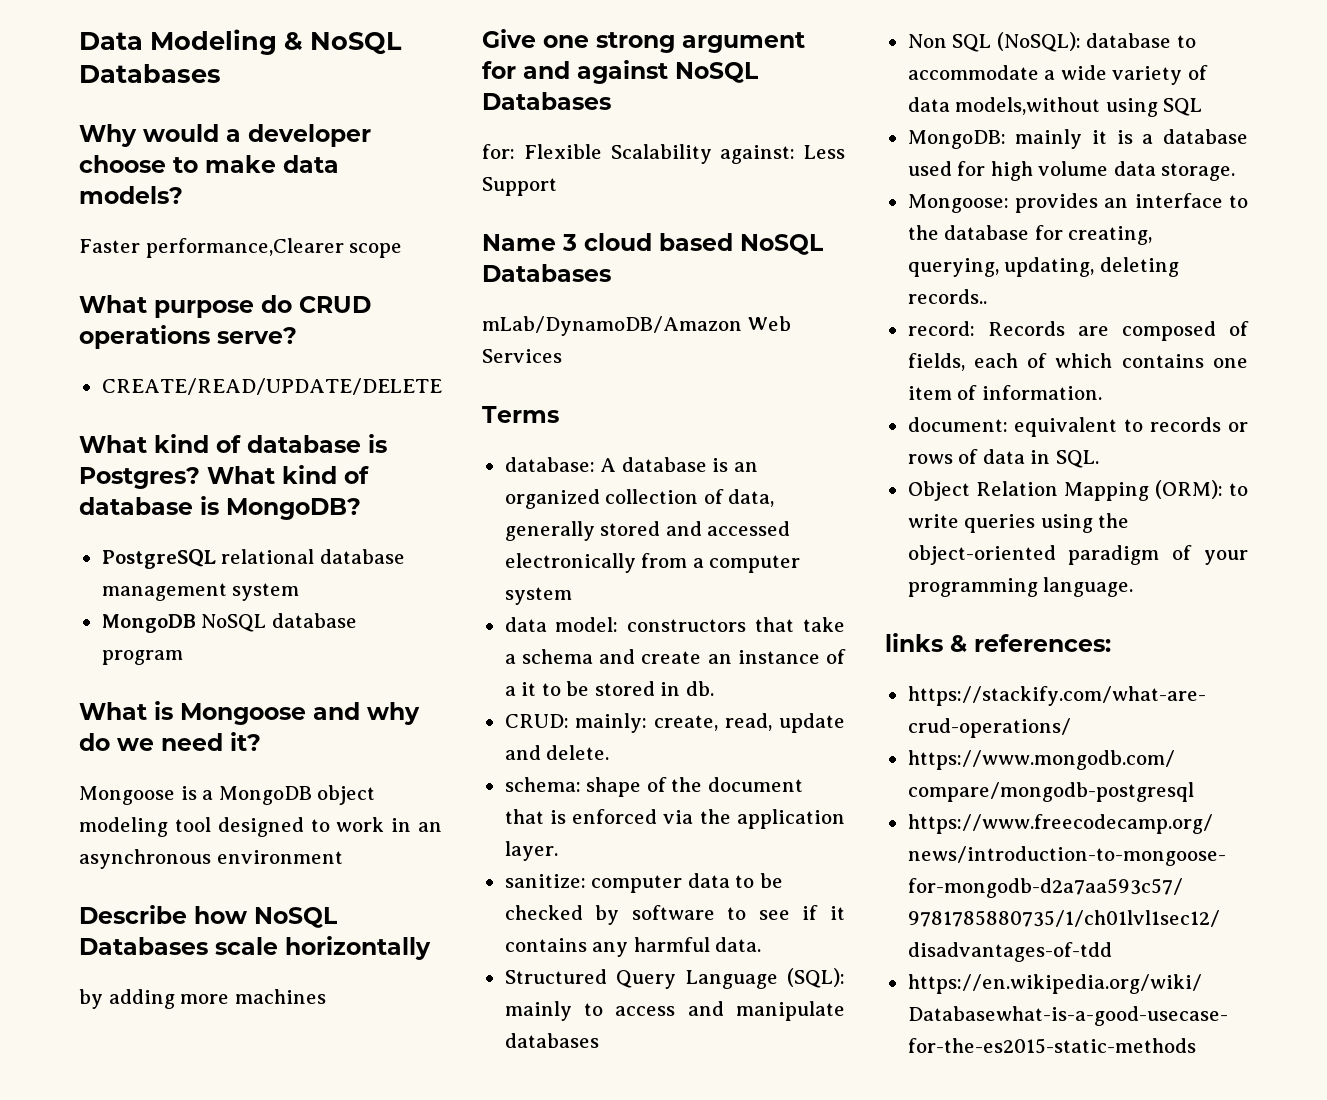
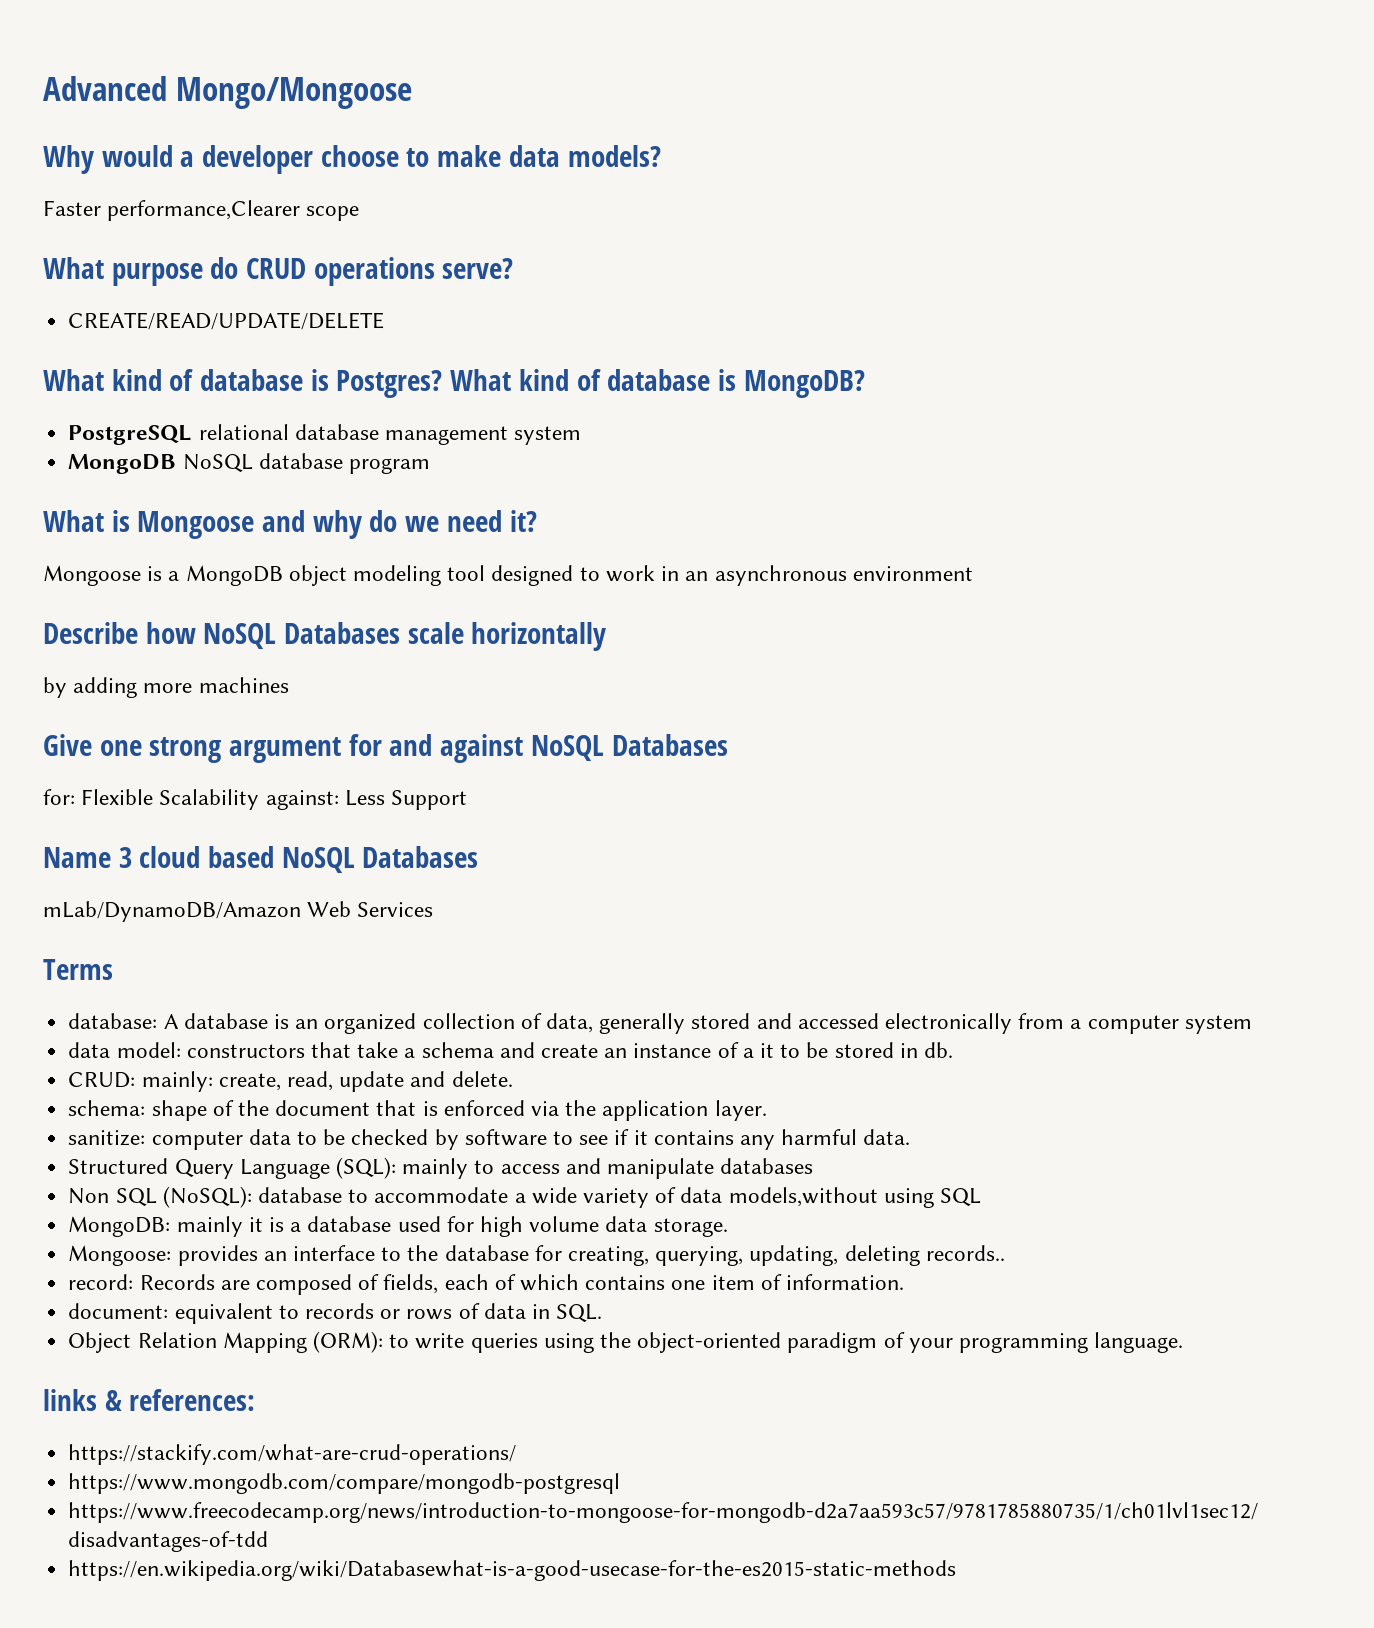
[79,29,402,55] [79,64,221,83] Data Modeling & NoSQL Databases -> [43,76,412,109] Advanced Mongo/Mongoose

